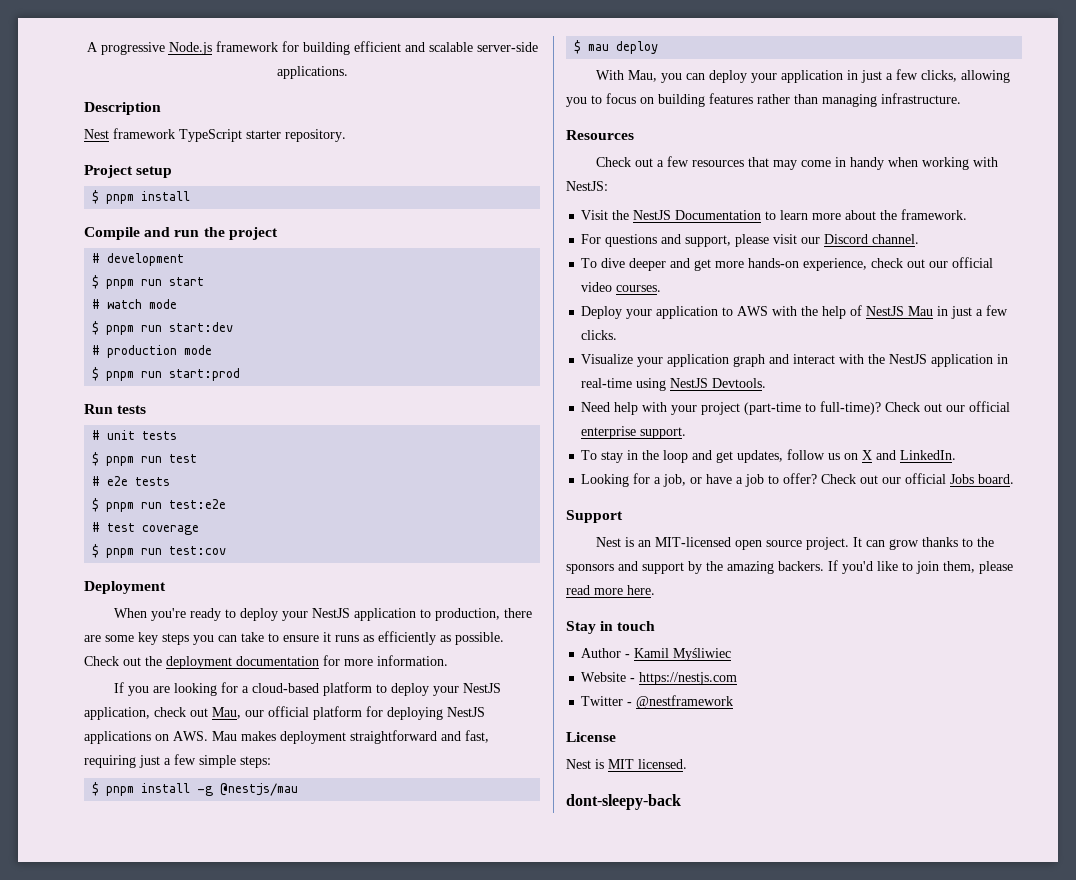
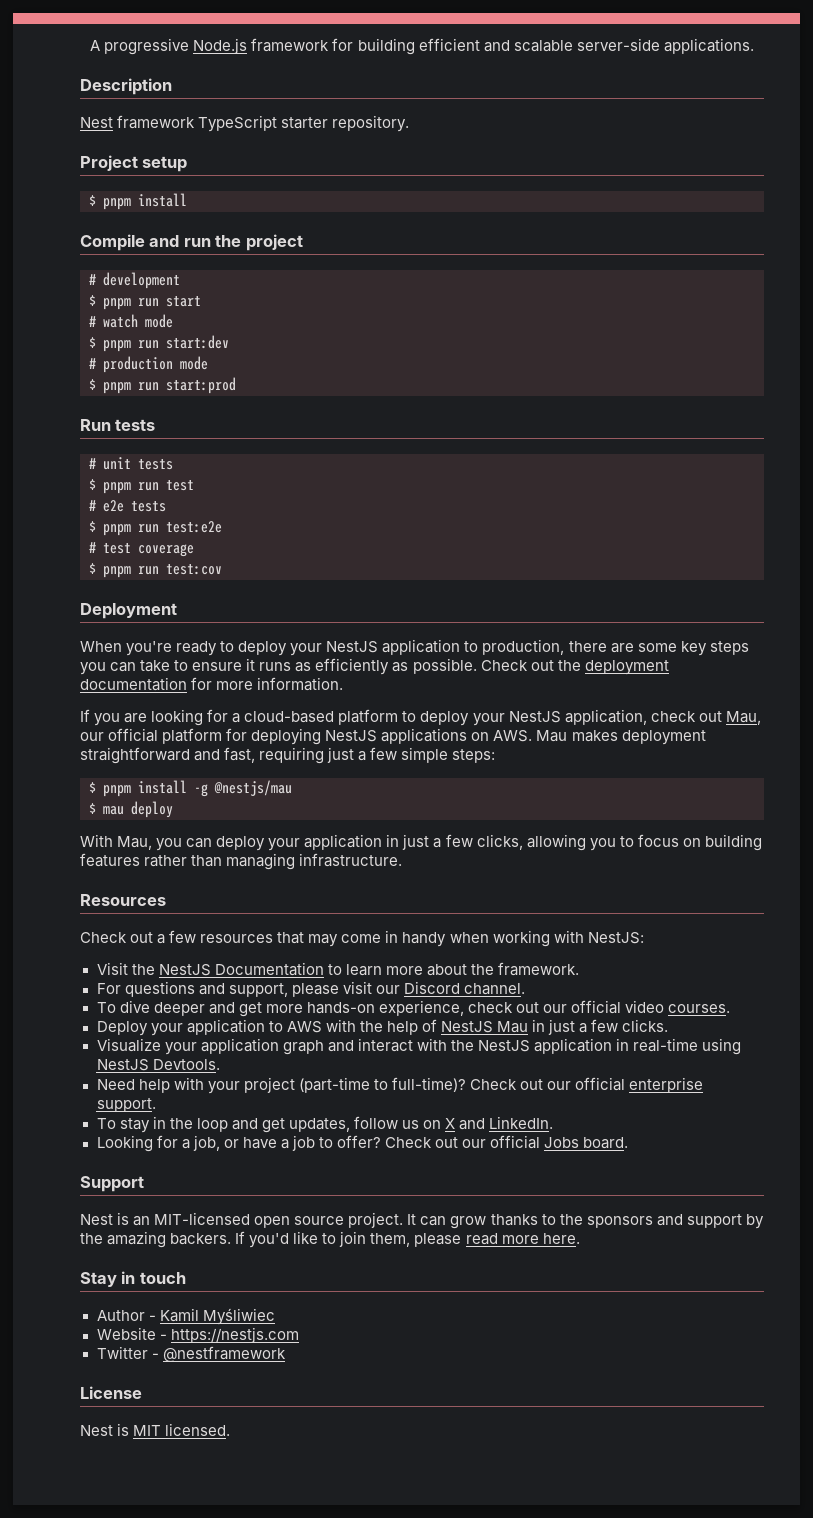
[566,794,681,810] // dont-sleepy-back -> (231, 1429) none

